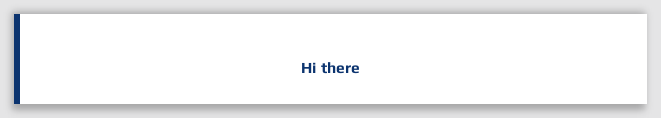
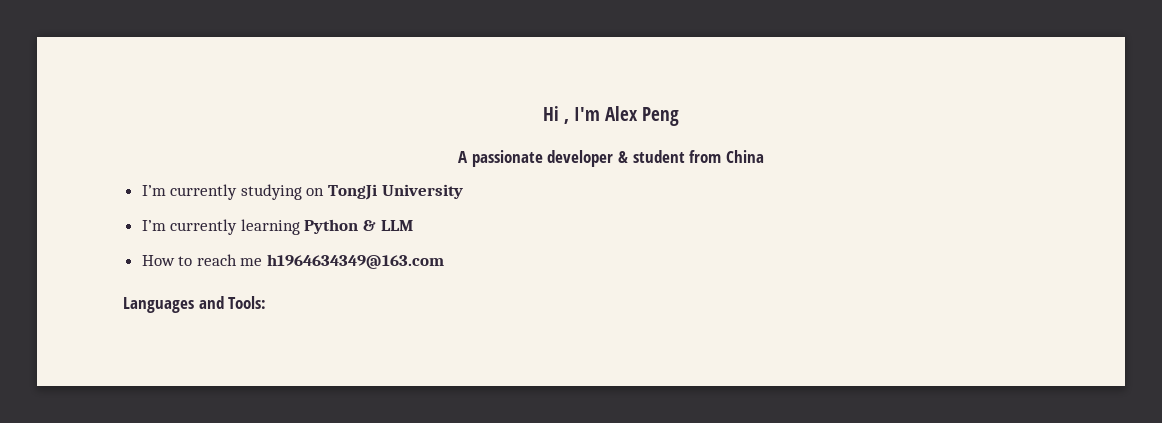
[320,62,360,74] there -> [563,106,680,126] [458,150,764,167] [141,184,463,200] [141,219,413,235] [141,254,445,269] [123,296,267,313] , I'm Alex Peng // A passionate developer & student from China // I’m currently studying on TongJi University // I’m currently learning Python & LLM // How to reach me h1964634349@163.com // Languages and Tools:

